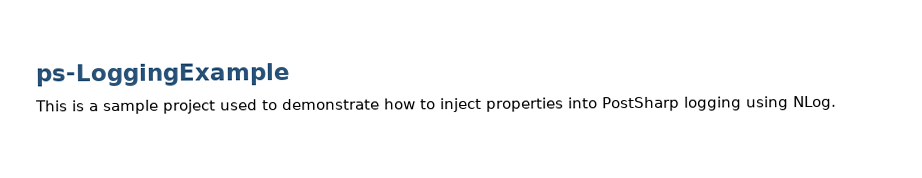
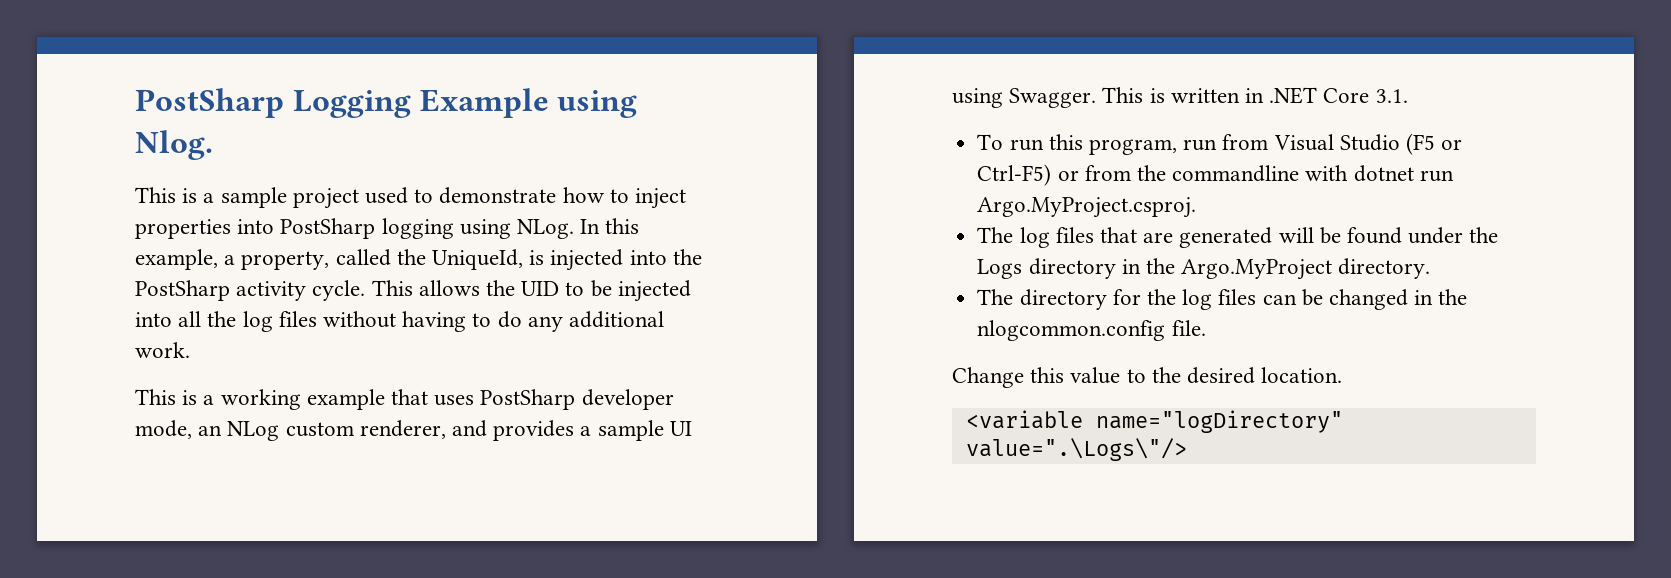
[35,62,290,87] ps-LoggingExample -> [135,88,638,118] [135,130,213,160] PostSharp Logging Example using Nlog.
(837, 103) none -> [580,218,640,234] [135,249,702,271] [135,280,691,302] [135,311,665,332] [135,342,190,358] [135,389,674,410] [135,420,692,441] [952,87,1408,108] [977,133,1463,155] [977,164,1454,186] [977,197,1197,218] [977,227,1499,248] [977,258,1431,280] [977,289,1468,310] [977,320,1206,341] [952,367,1343,388] [965,410,1343,433] [965,438,1187,461] In this example, a property, called the UniqueId, is injected into the PostSharp activity cycle. This allows the UID to be injected into all the log files without having to do any additional work. // This is a working example that uses PostSharp developer mode, an NLog custom renderer, and provides a sample UI using Swagger. This is written in .NET Core 3.1. // To run this program, run from Visual Studio (F5 or Ctrl-F5) or from the commandline with dotnet run Argo.MyProject.csproj. // The log files that are generated will be found under the Logs directory in the Argo.MyProject directory. // The directory for the log files can be changed in the nlogcommon.config file. // Change this value to the desired location. // <variable name="logDirectory" value=".\Logs\"/>

